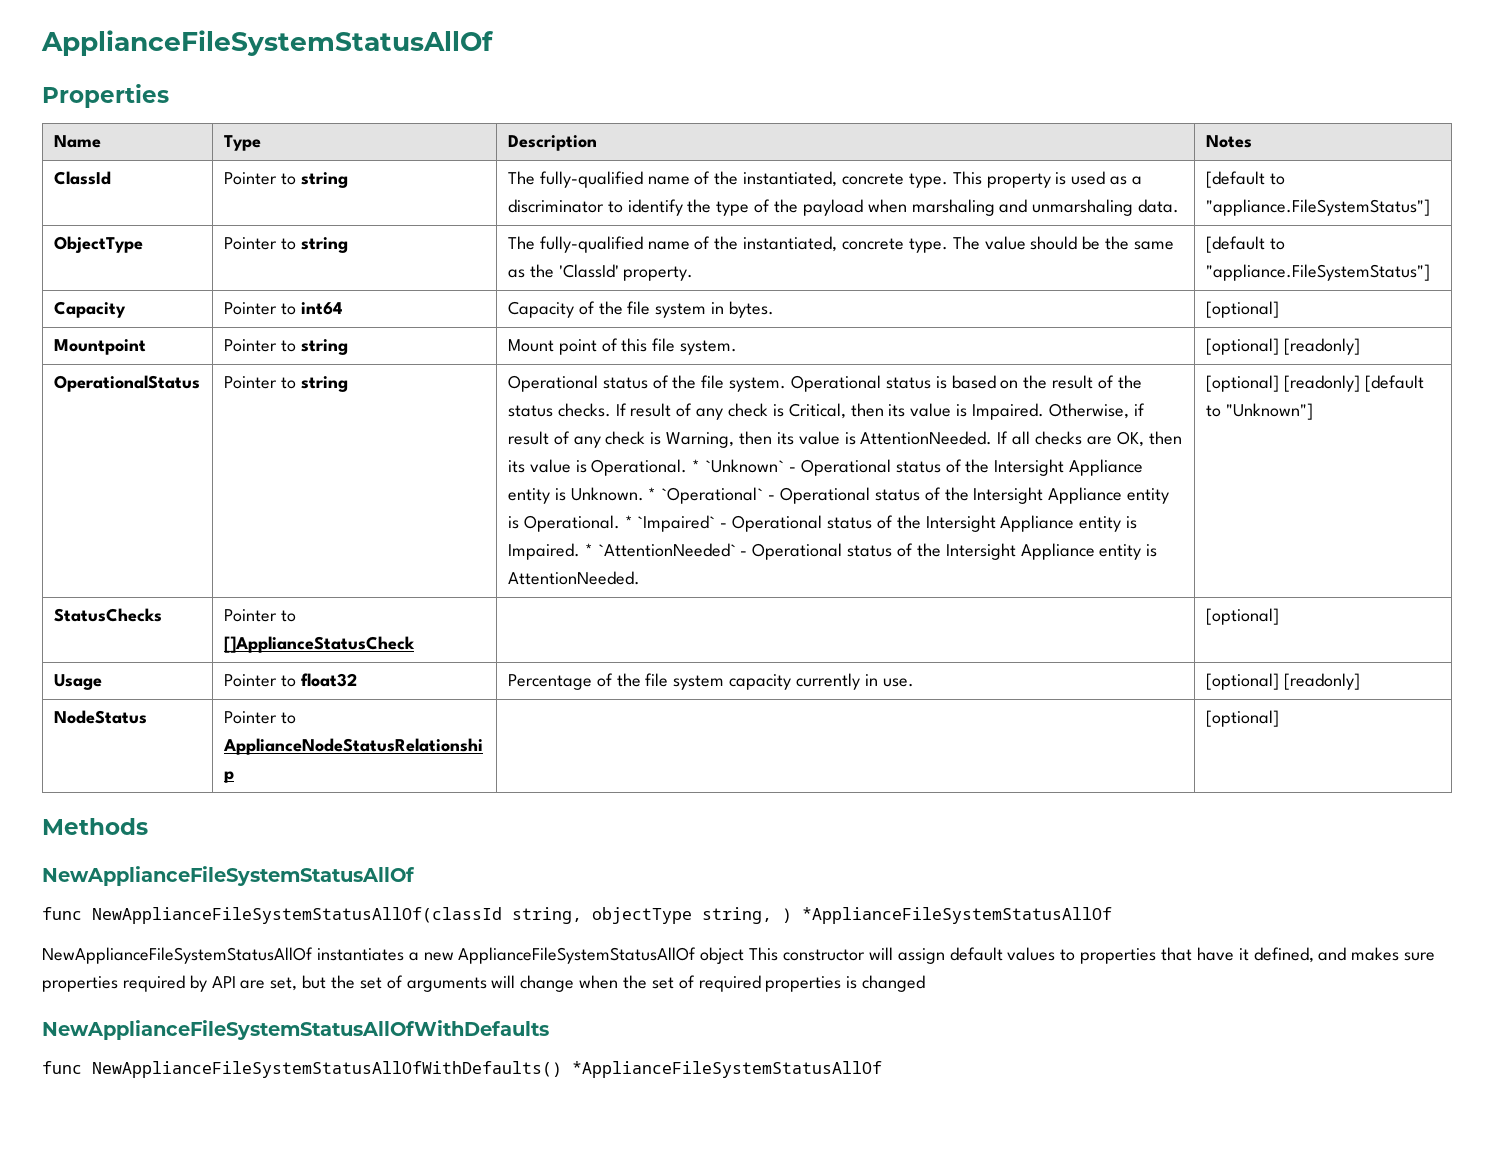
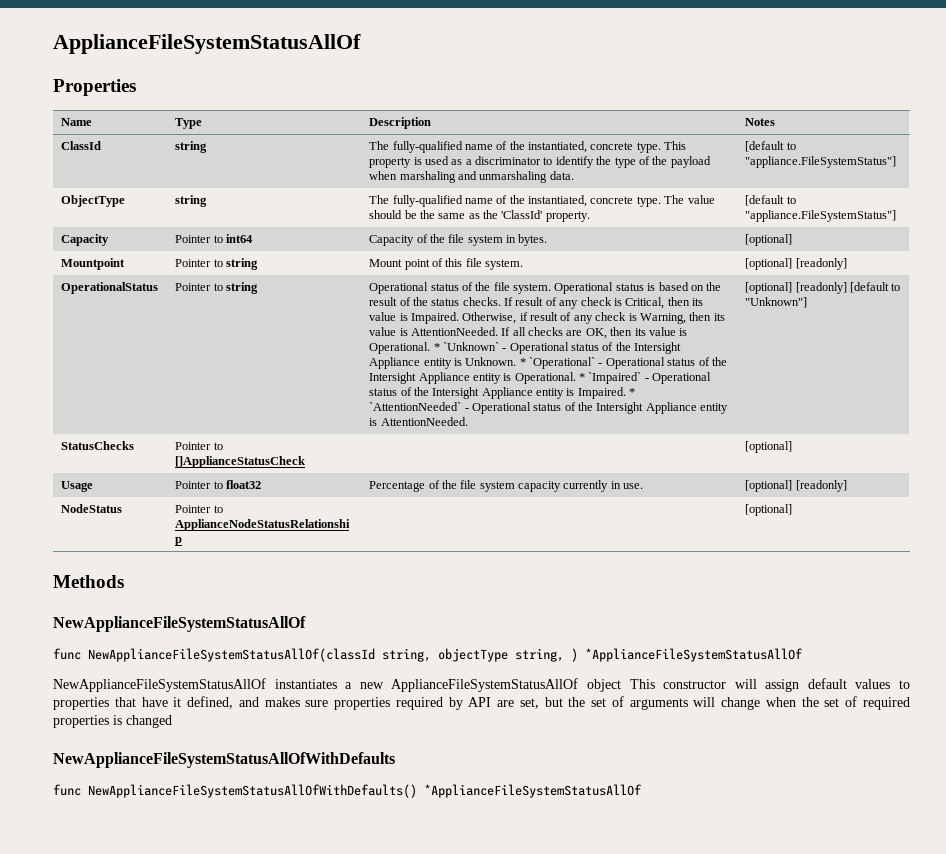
[223,172,296,185] Pointer to -> (102, 145) none
[223,237,296,250] Pointer to -> (126, 201) none

